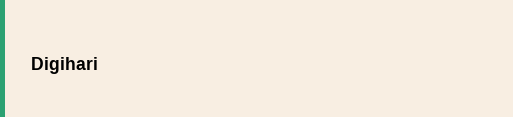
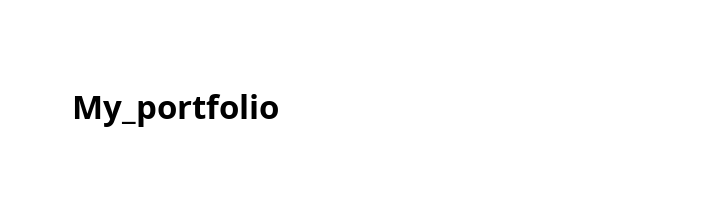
[31,57,98,74] Digihari -> [72,94,279,127] My_portfolio

